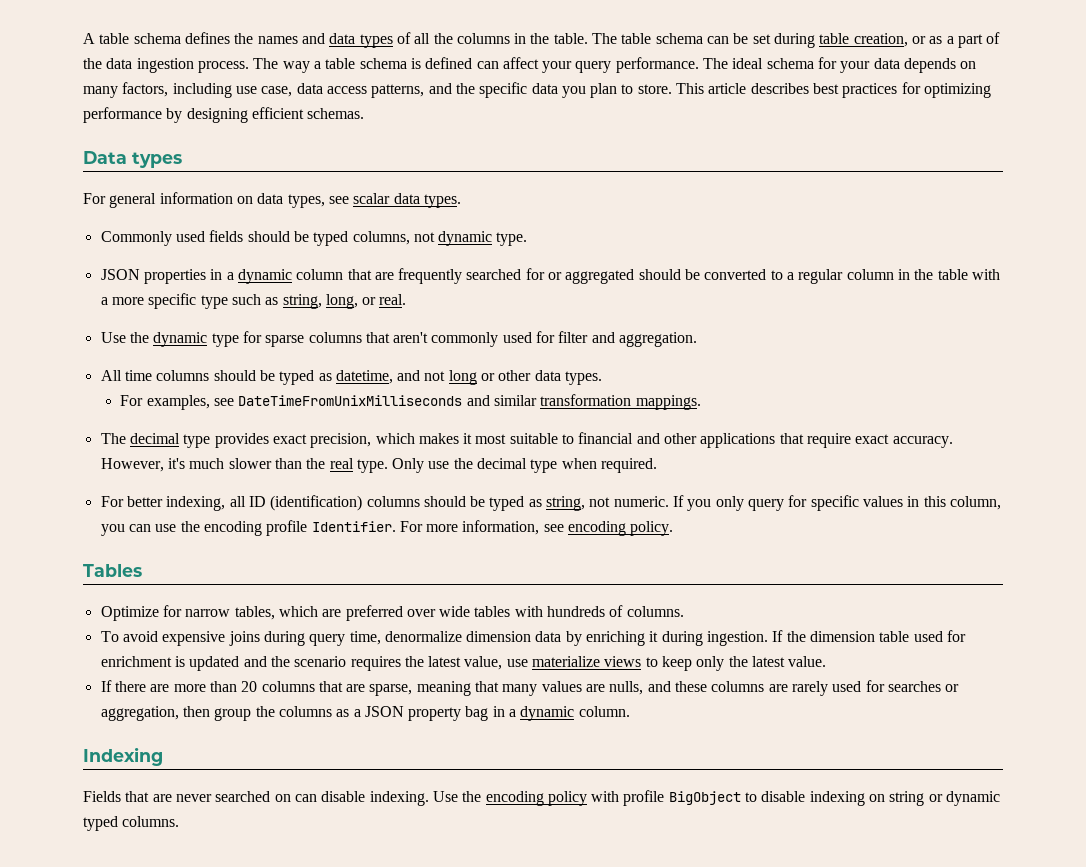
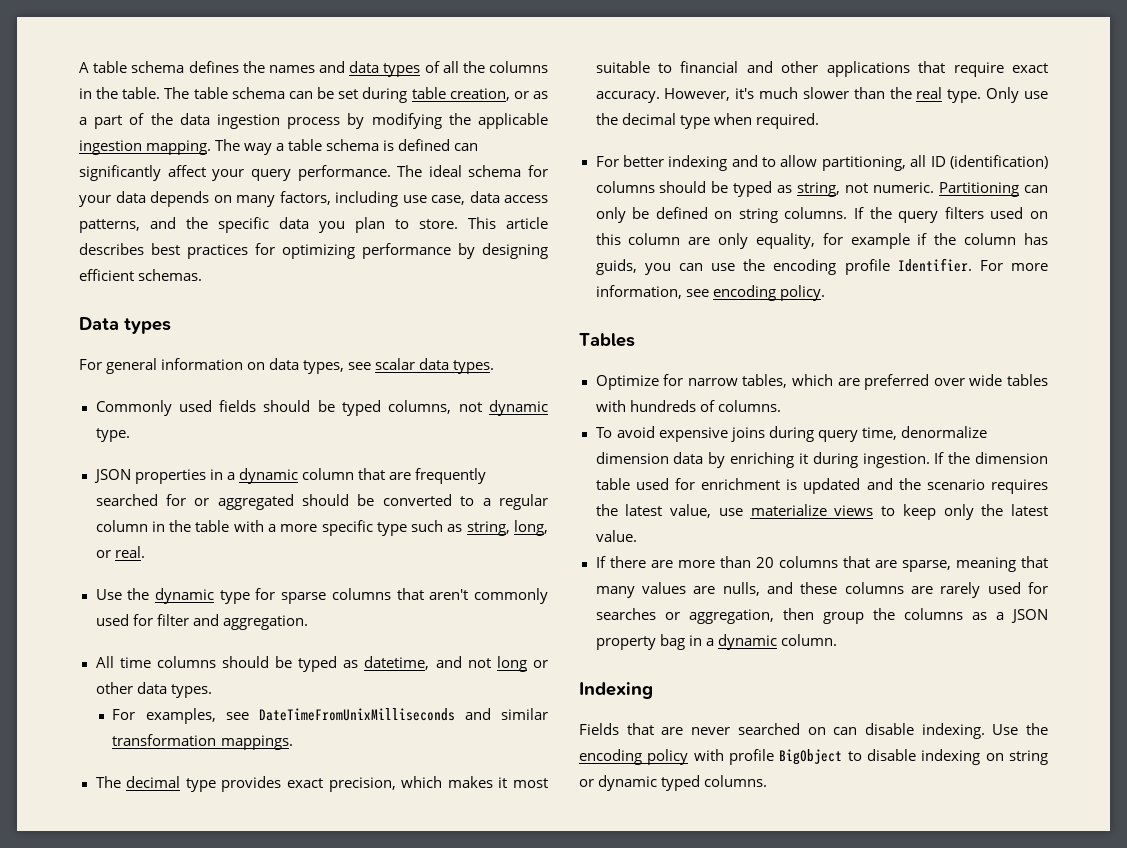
[197,61,249,73] process. -> [287,113,548,129] [79,140,212,155] process by modifying the applicable ingestion mapping.
(499, 65) none -> [79,165,161,181] significantly
[166,496,226,511] indexing, -> [668,155,906,171] indexing and to allow partitioning,
[673,495,1001,511] If you only query for specific values in this column, -> [939,182,1048,197] [595,207,1048,223] [595,233,1048,249] [595,259,637,275] Partitioning can only be defined on string columns. If the query filters used on this column are only equality, for example if the column has guids,

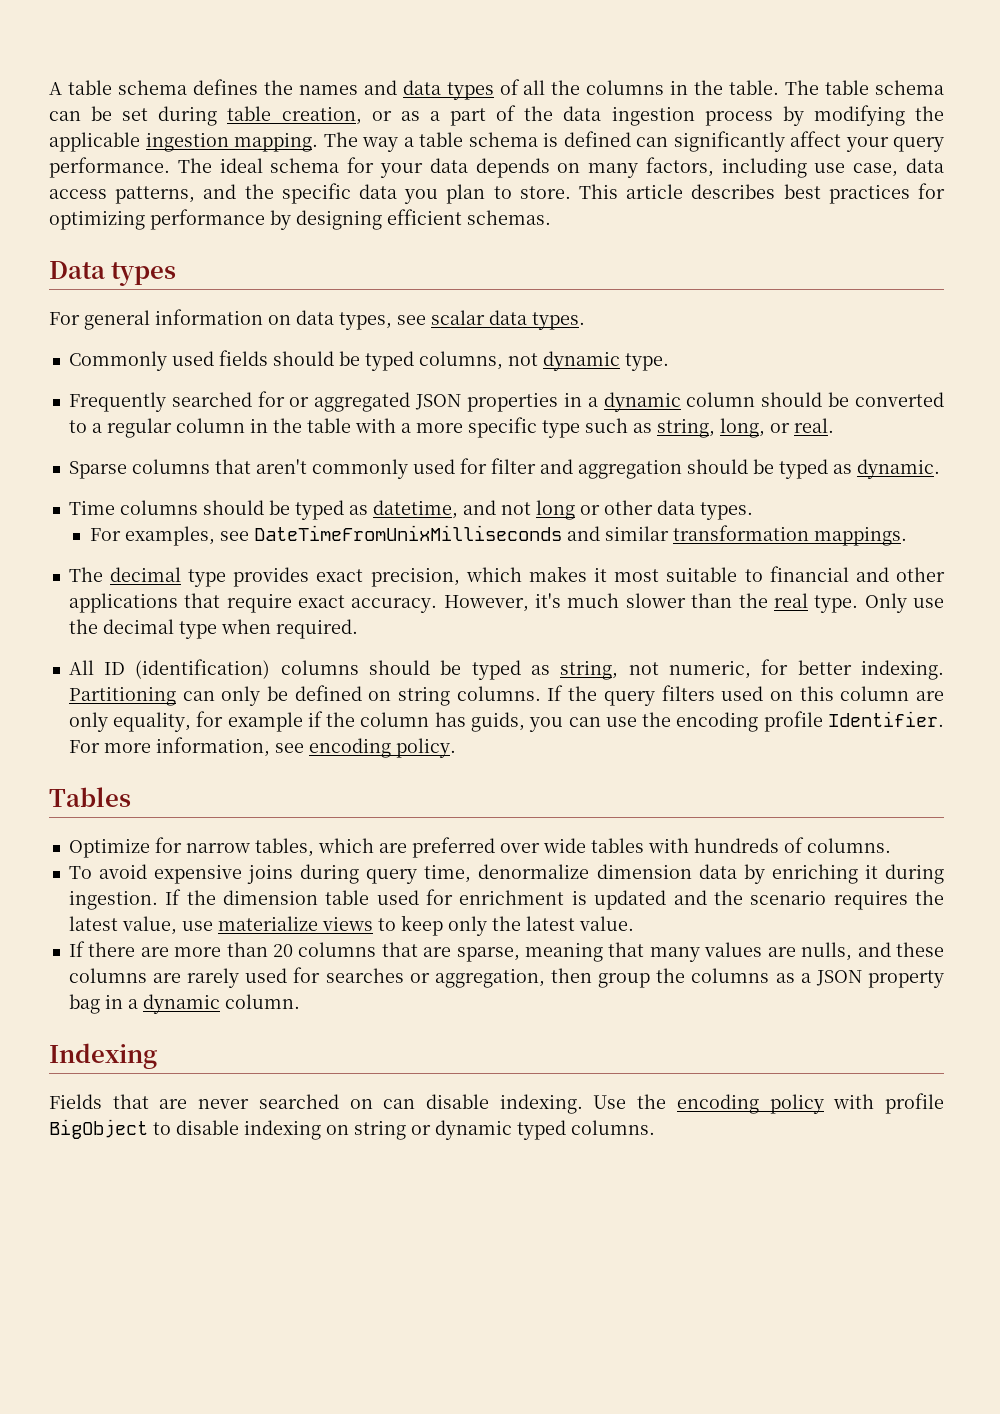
(130, 435) none -> [68,391,411,412] Frequently searched for or aggregated
[357,468,486,484] [95,494,294,510] that are frequently searched for or aggregated -> (756, 399) none
[95,588,327,604] Use the dynamic type for sparse -> [68,461,127,479] Sparse
[222,615,308,630] [95,656,151,668] aggregation. // All time -> [577,459,940,479] [68,500,115,515] aggregation should be typed as dynamic. // Time
[595,155,927,171] For better indexing and to allow partitioning, all -> [68,660,94,675] All
[873,182,935,193] numeric. -> [669,659,944,680] numeric, for better indexing.

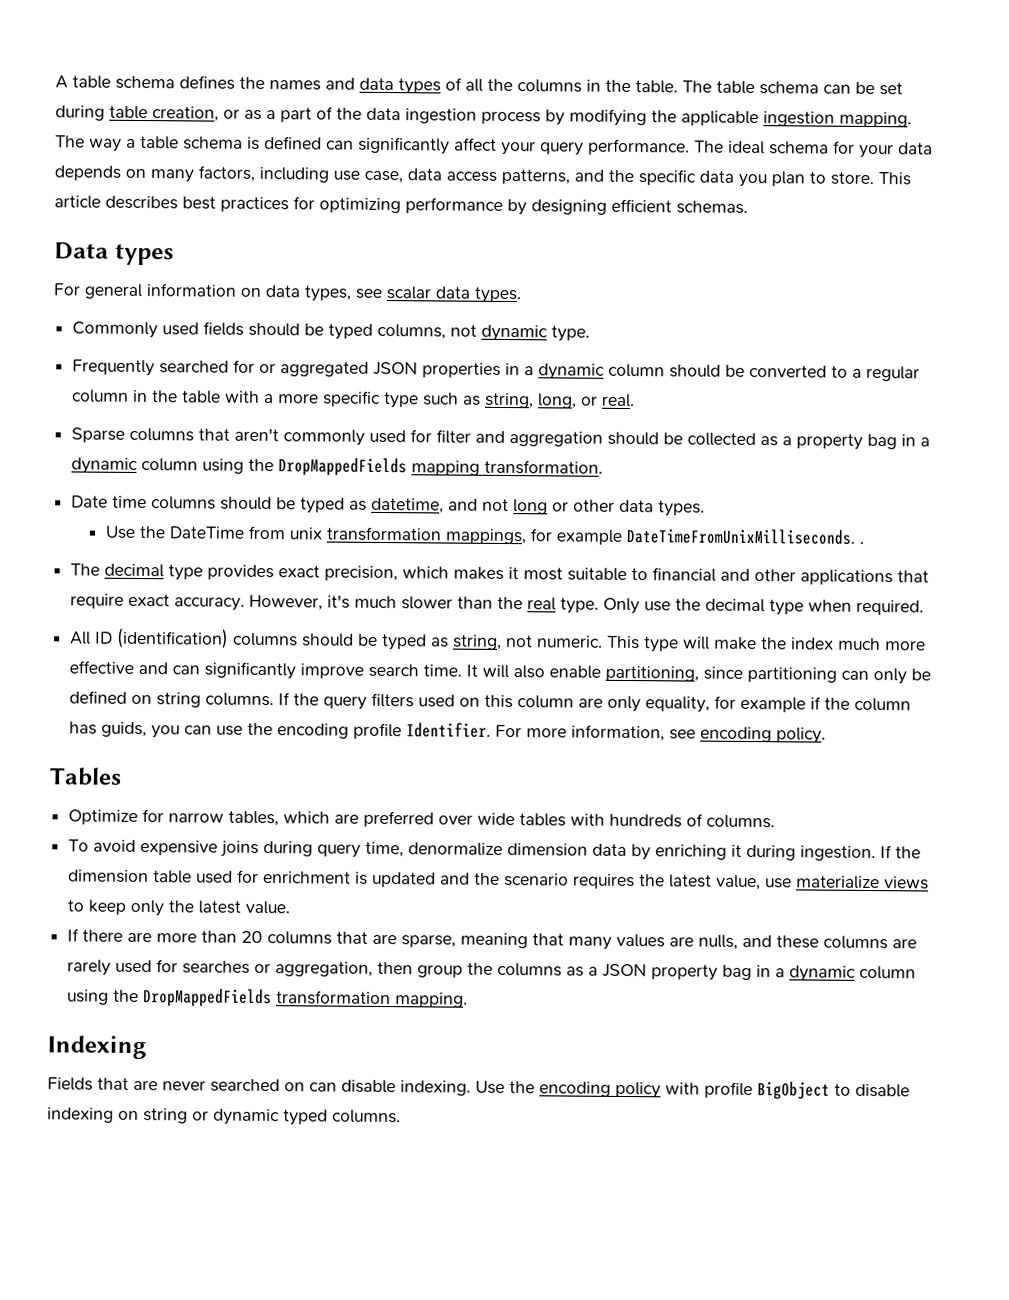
[778,459,940,479] [68,500,115,515] typed as dynamic. // Time -> [687,432,931,450] [71,457,604,477] [71,495,148,509] collected as a property bag in a dynamic column using the DropMappedFields mapping transformation. // Date time
[89,525,907,546] For examples, see DateTimeFromUnixMilliseconds and similar transformation mappings. -> [104,525,864,545] Use the DateTime from unix transformation mappings, for example DateTimeFromUnixMilliseconds. .
[669,659,944,680] [68,686,176,706] numeric, for better indexing. Partitioning -> [537,635,927,653] [69,660,838,683] numeric. This type will make the index much more effective and can significantly improve search time. It will also enable partitioning, since partitioning
[224,994,300,1009] column. -> [859,965,917,980] [67,988,469,1008] column using the DropMappedFields transformation mapping.

